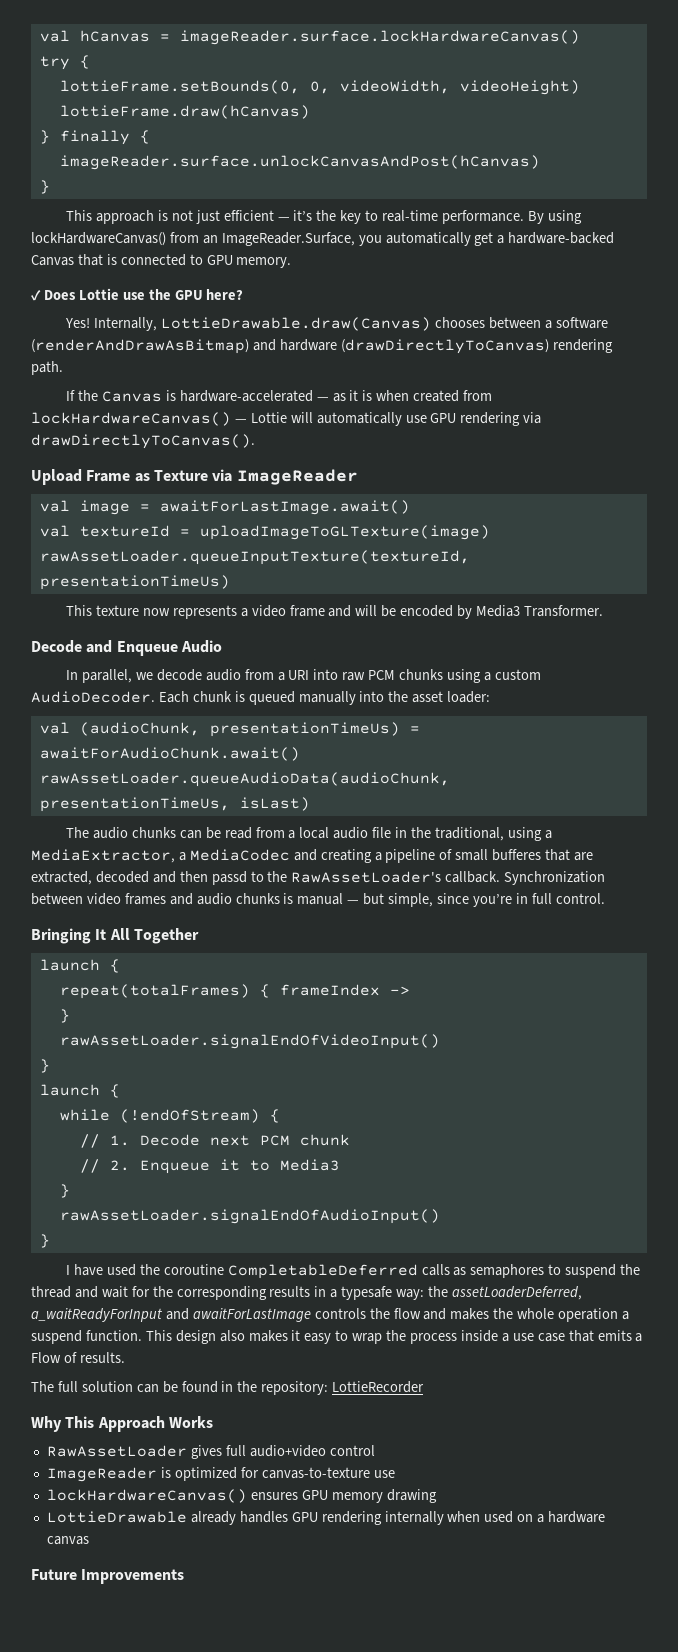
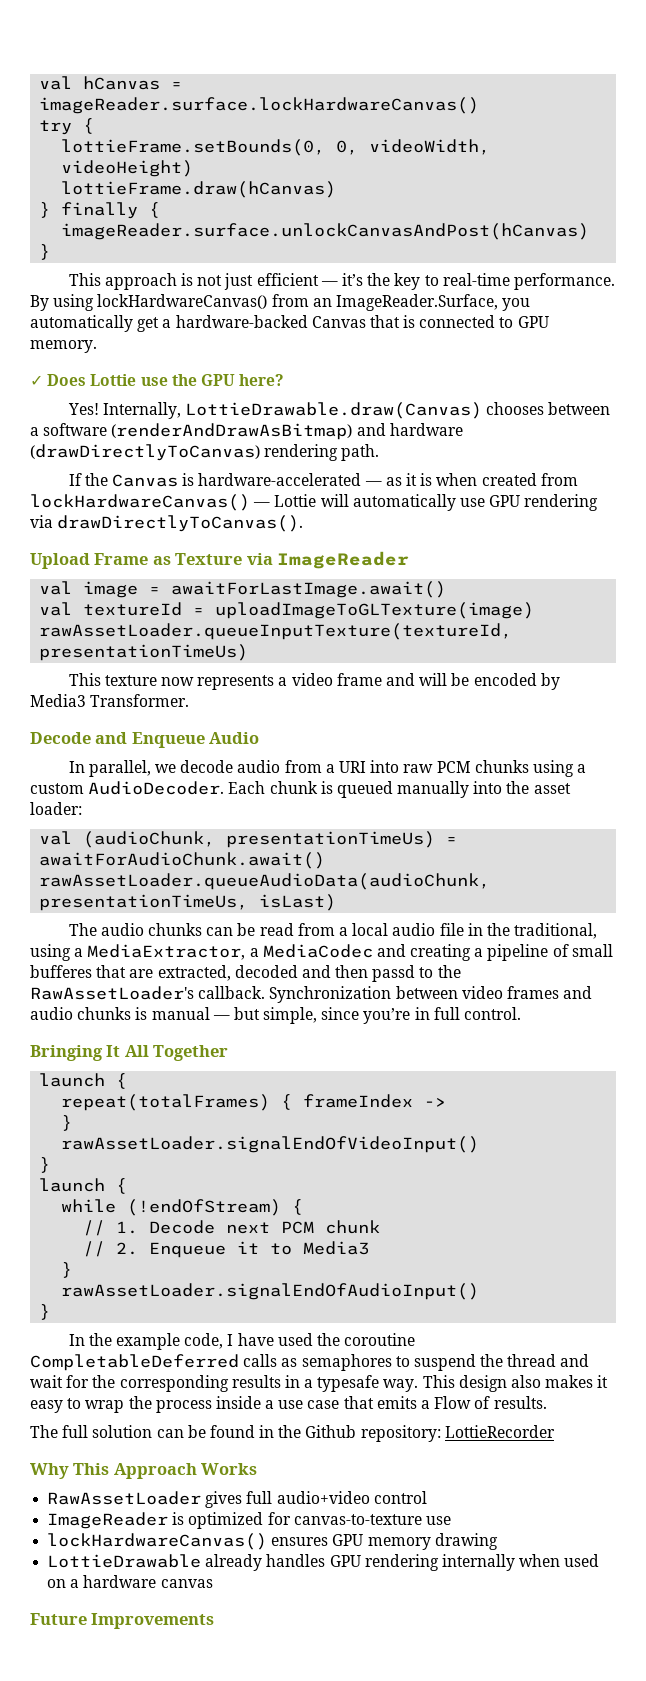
(50, 1241) none -> [68,1333,224,1350] In the example code,
[396,1286,582,1300] [31,1308,630,1322] [31,1330,142,1344] way: the assetLoaderDeferred, a_waitReadyForInput and awaitForLastImage controls the flow and makes the whole operation a suspend function. -> [383,1379,419,1392] way.
(258, 1386) none -> [305,1425,357,1438] Github

